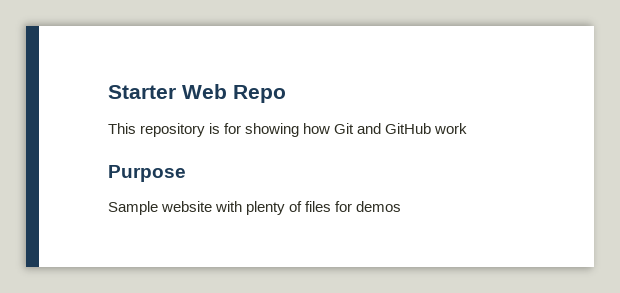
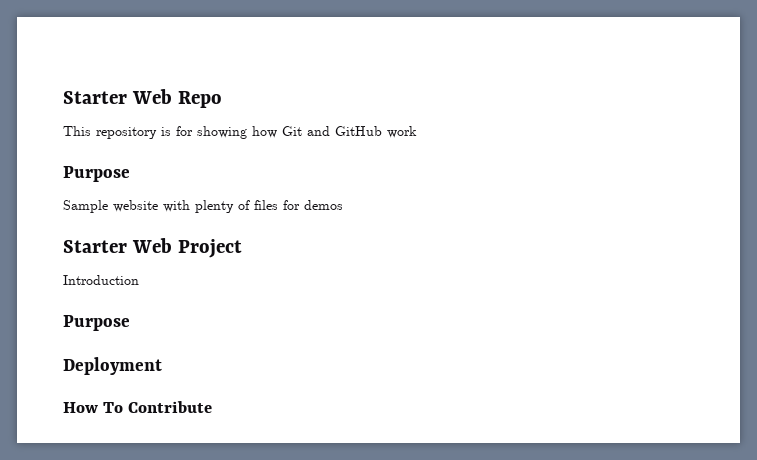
(402, 206) none -> [63,238,242,258] [63,275,139,285] [63,315,130,331] [63,357,162,375] [63,401,212,413] // Starter Web Project // Introduction // Purpose // Deployment // How To Contribute

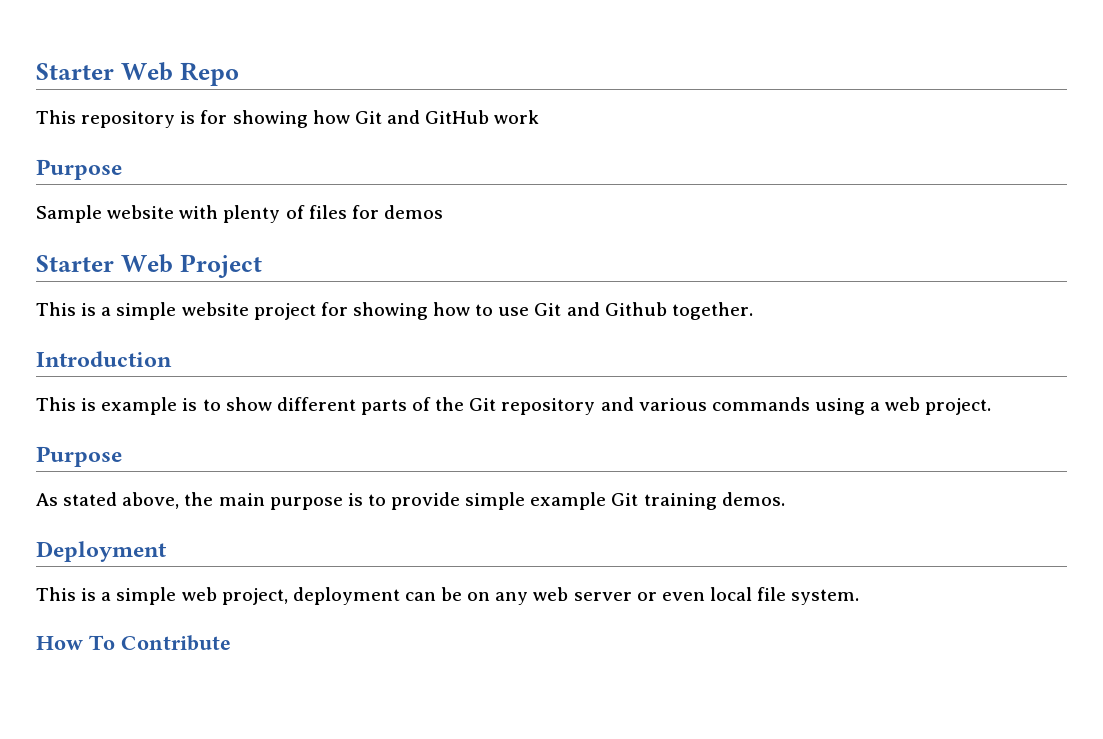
[63,275,139,285] [63,315,130,331] [63,357,162,375] Introduction // Purpose // Deployment -> [36,302,753,320] [36,351,172,367] [36,397,992,415] [36,446,122,467] [36,492,785,510] [36,541,167,562] [36,587,860,605] This is a simple website project for showing how to use Git and Github together. // Introduction // This is example is to show different parts of the Git repository and various commands using a web project. // Purpose // As stated above, the main purpose is to provide simple example Git training demos. // Deployment // This is a simple web project, deployment can be on any web server or even local file system.

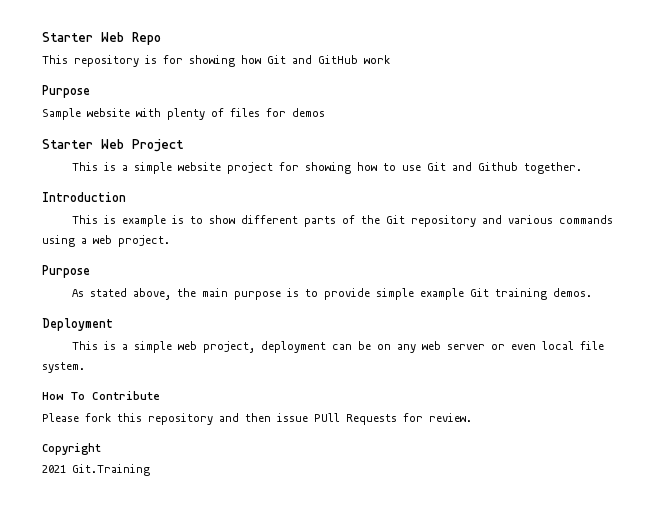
(231, 643) none -> [42,413,472,425] [42,443,101,455] [42,464,150,476] // Please fork this repository and then issue PUll Requests for review. // Copyright // 2021 Git.Training

